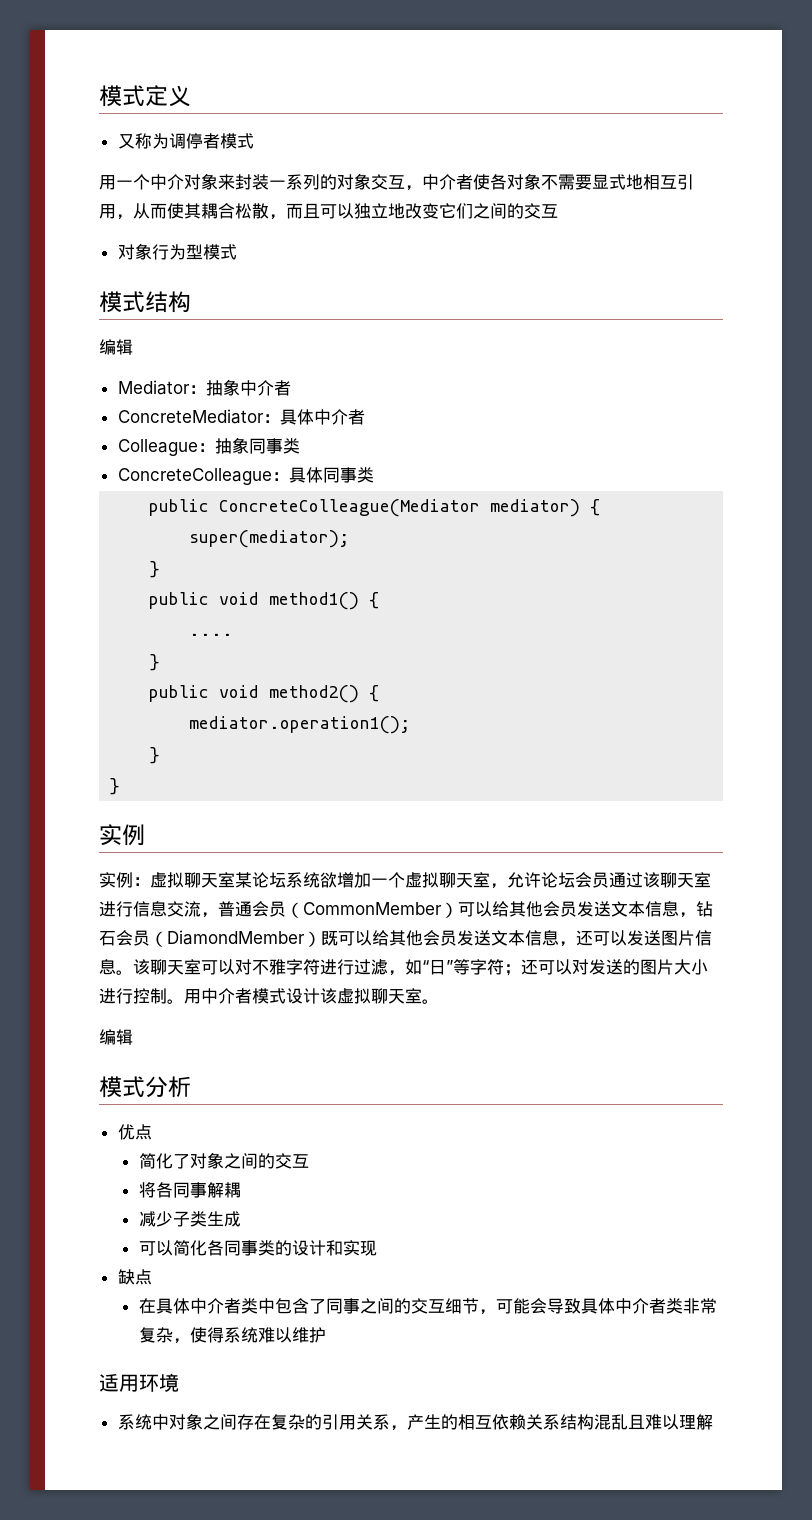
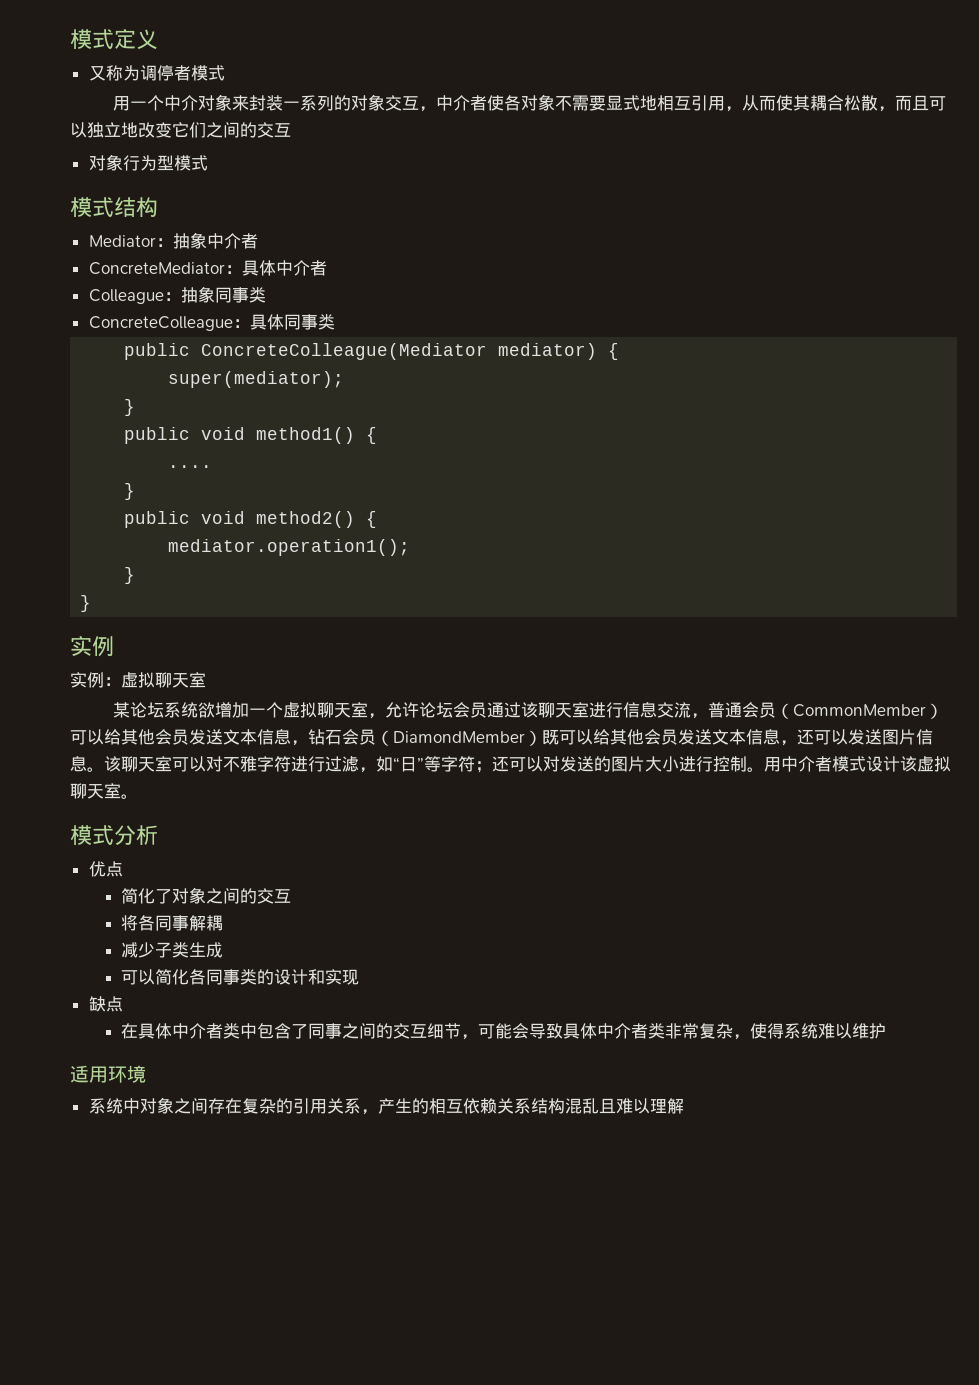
[99,339,133,355] // 编辑 -> (158, 207) none
(235, 880) none -> (206, 680) //
[99,1029,133,1045] // 编辑 -> (138, 796) none

